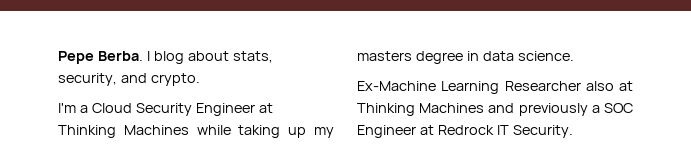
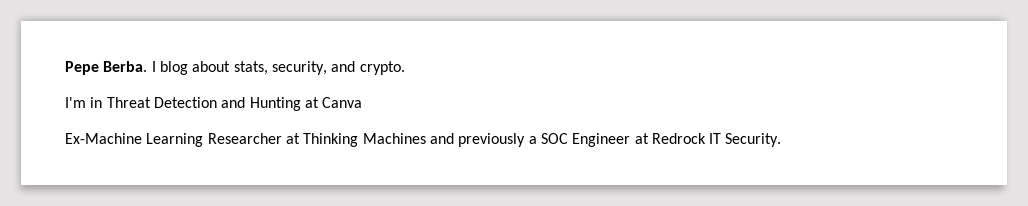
[79,103,273,116] [58,125,335,138] [357,51,574,64] a Cloud Security Engineer at Thinking Machines while taking up my masters degree in data science. -> [90,97,363,111] in Threat Detection and Hunting at Canva
[585,81,614,91] also -> (282, 138) none

